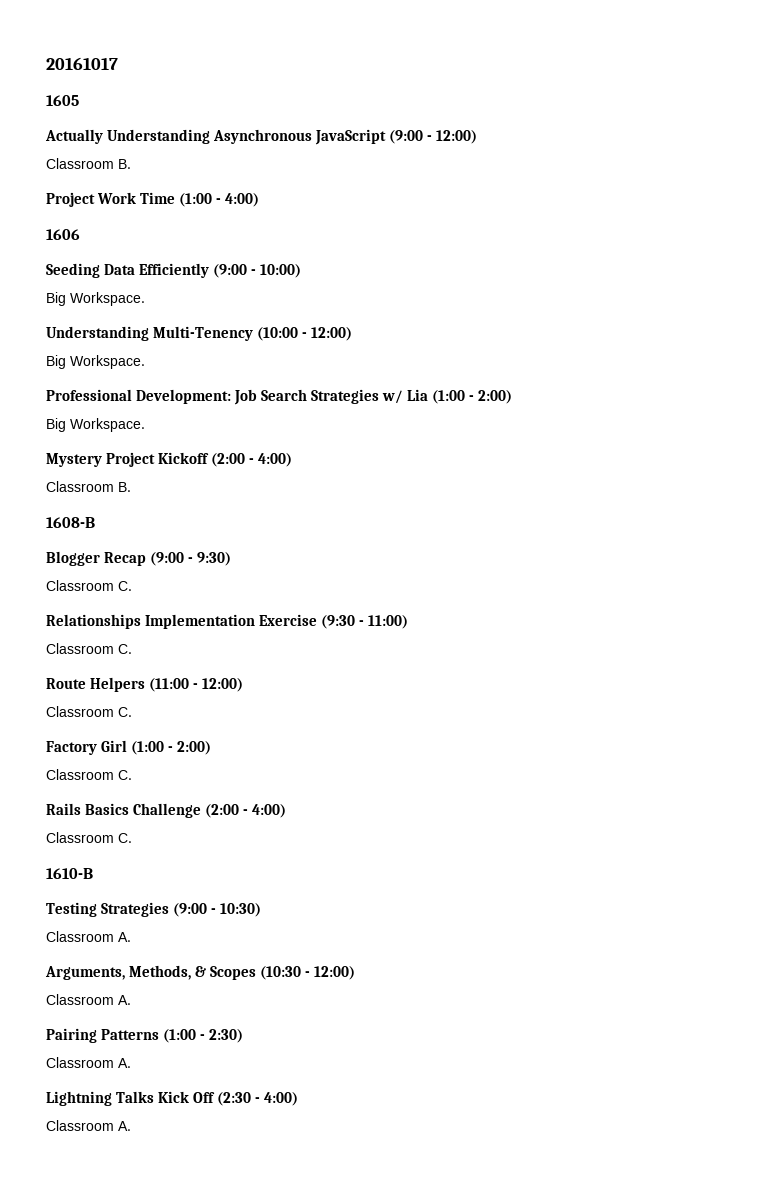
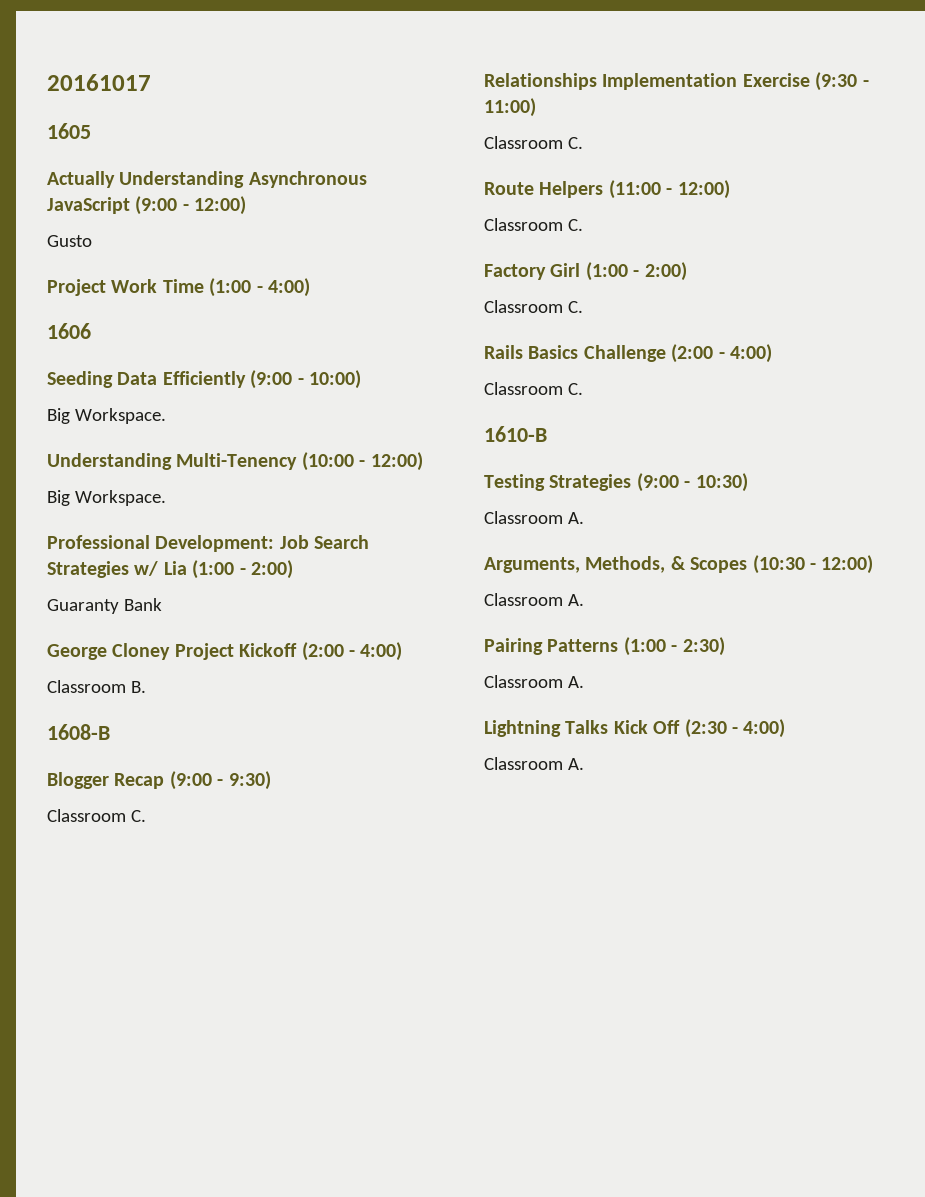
[46,158,131,169] Classroom B. -> [47,235,92,247] Gusto
[46,418,145,432] [46,453,102,467] Big Workspace. // Mystery -> [47,598,162,614] [47,643,171,660] Guaranty Bank // George Cloney

